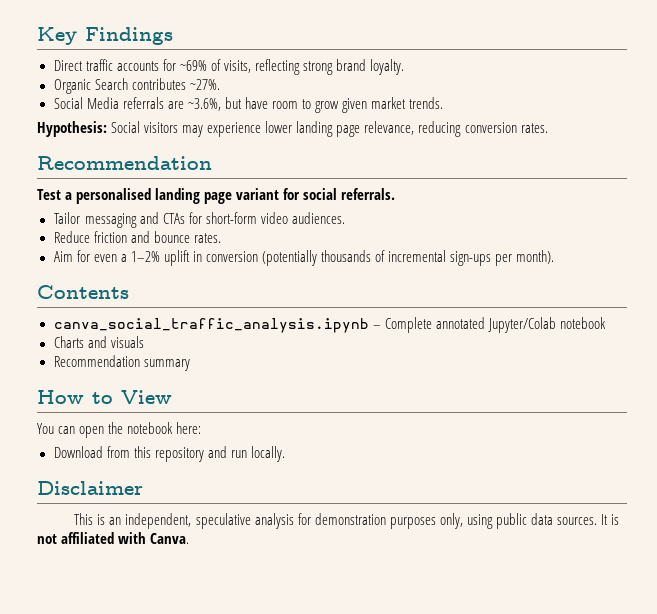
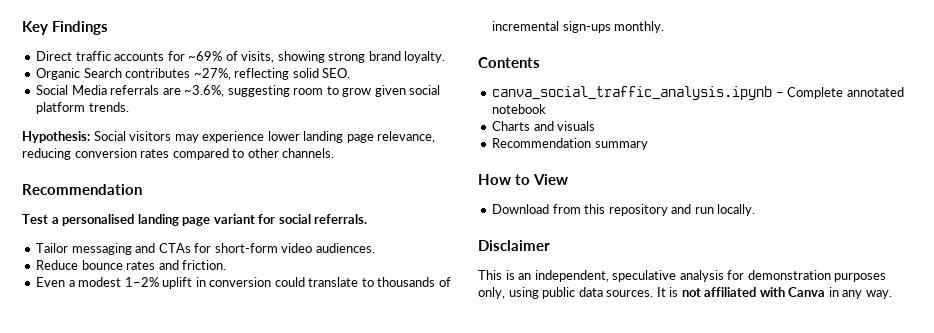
[254,59,300,75] reflecting -> [277,51,325,63] showing
[189,79,220,90] ~27%. -> [193,68,351,80] ~27%, reflecting solid SEO.
[224,97,268,109] but have -> [227,85,290,97] suggesting
[371,97,407,109] market -> [409,85,441,95] [36,102,86,114] social platform
[520,123,548,133] rates. -> [140,148,335,160] rates compared to other channels.
[93,231,221,243] [53,250,127,262] friction and bounce rates. // Aim for even a -> [81,260,227,270] [36,277,122,287] bounce rates and friction. // Even a modest
[261,250,317,266] (potentially -> [274,277,374,287] could translate to
[495,250,555,266] per month). -> [614,21,665,33] monthly.
[487,317,556,333] Jupyter/Colab -> (904, 92) none
[37,422,202,438] // You can open the notebook here: -> (568, 179) none
[150,533,190,544] Canva. -> [788,287,892,299] Canva in any way.

